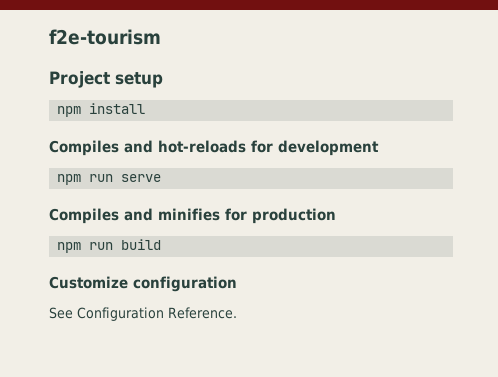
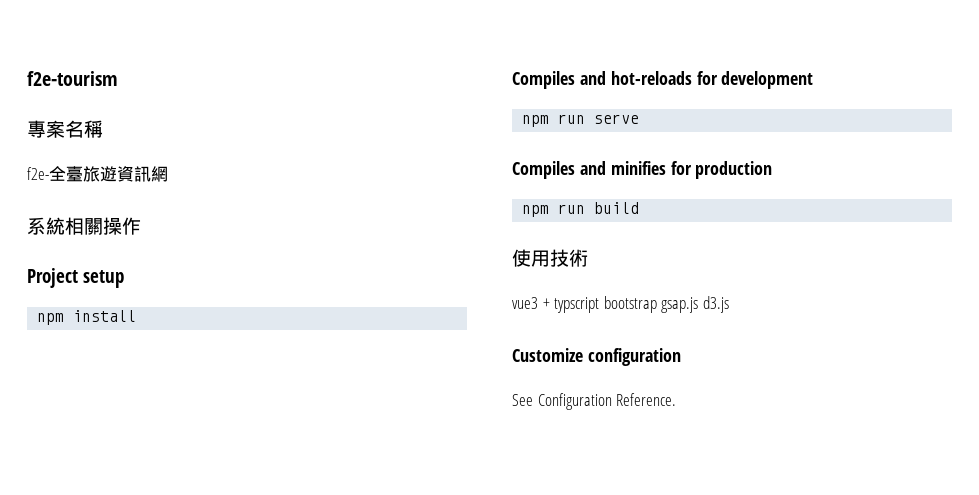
(161, 37) none -> [27,120,103,138] [27,166,168,182] [27,217,141,235] // 專案名稱 // f2e-全臺旅遊資訊網 // 系統相關操作
(162, 244) none -> [512,249,588,267] [512,296,729,313] // 使用技術 // vue3 + typscript bootstrap gsap.js d3.js

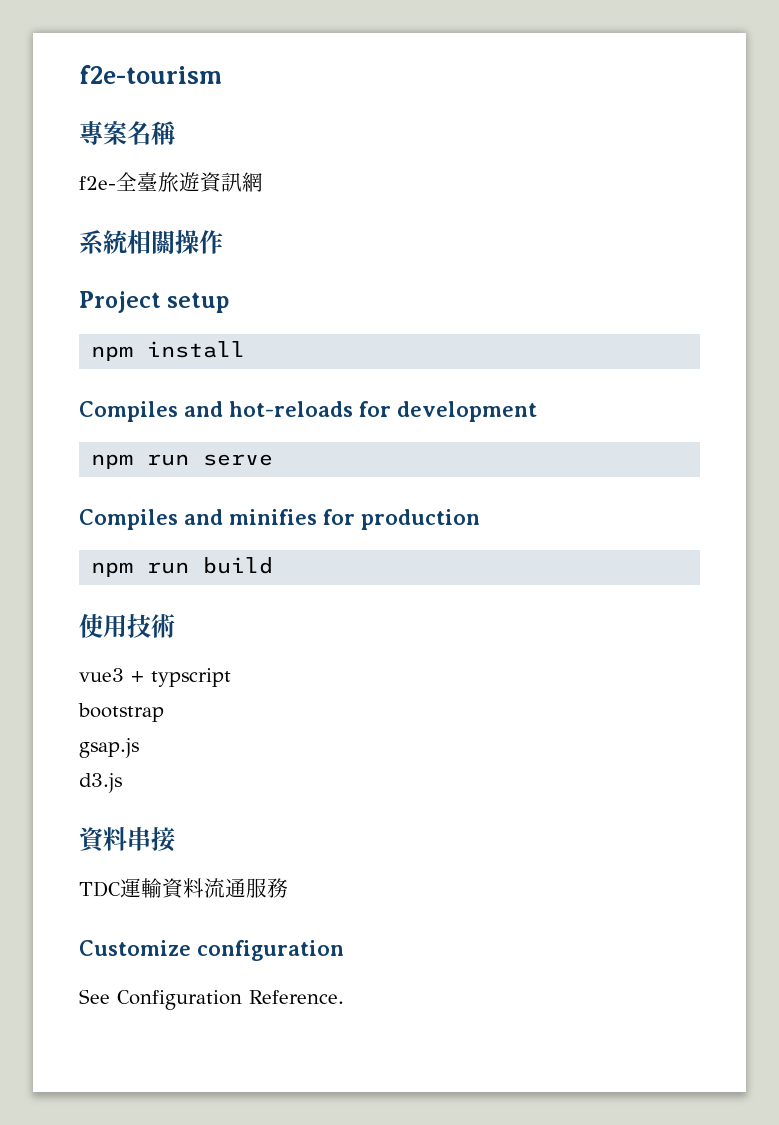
(600, 305) none -> (231, 677) //
(657, 304) none -> (164, 712) //
(699, 305) none -> (139, 748) //
(729, 304) none -> [79,827,175,853] [79,878,288,899] // 資料串接 // TDC運輸資料流通服務

